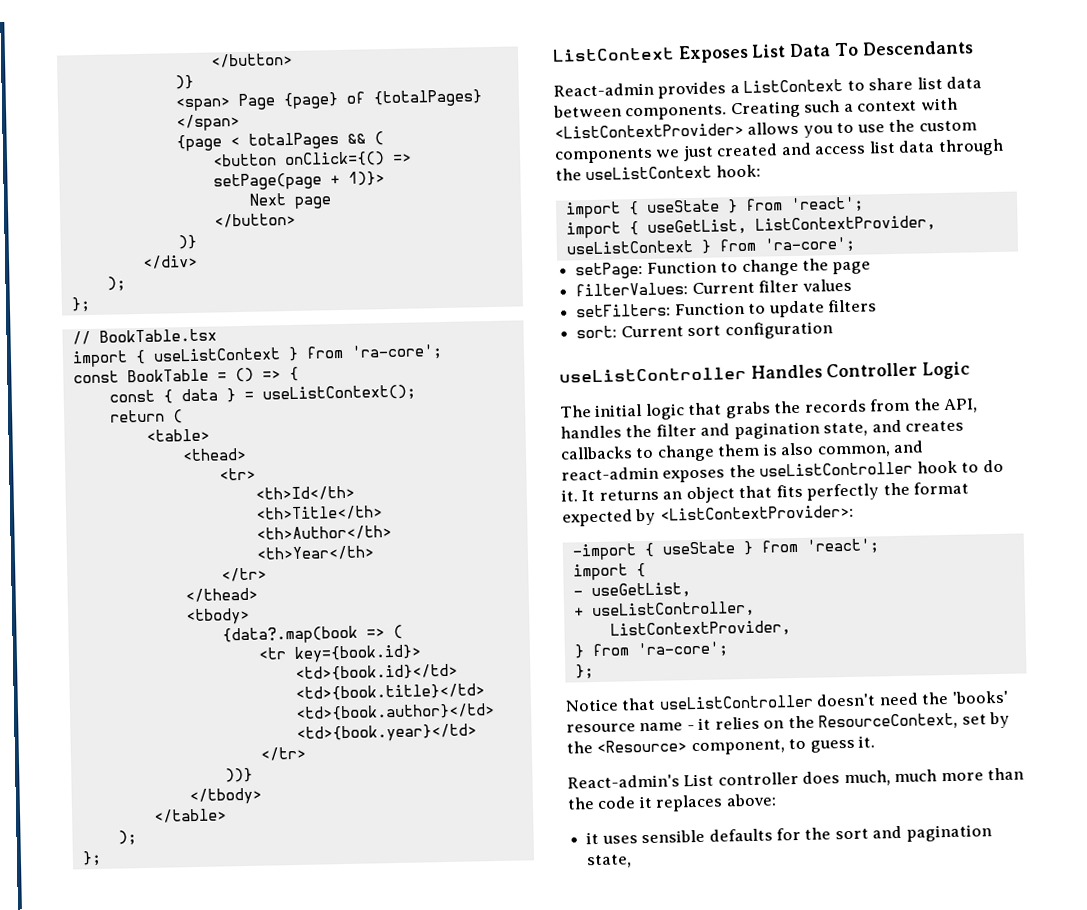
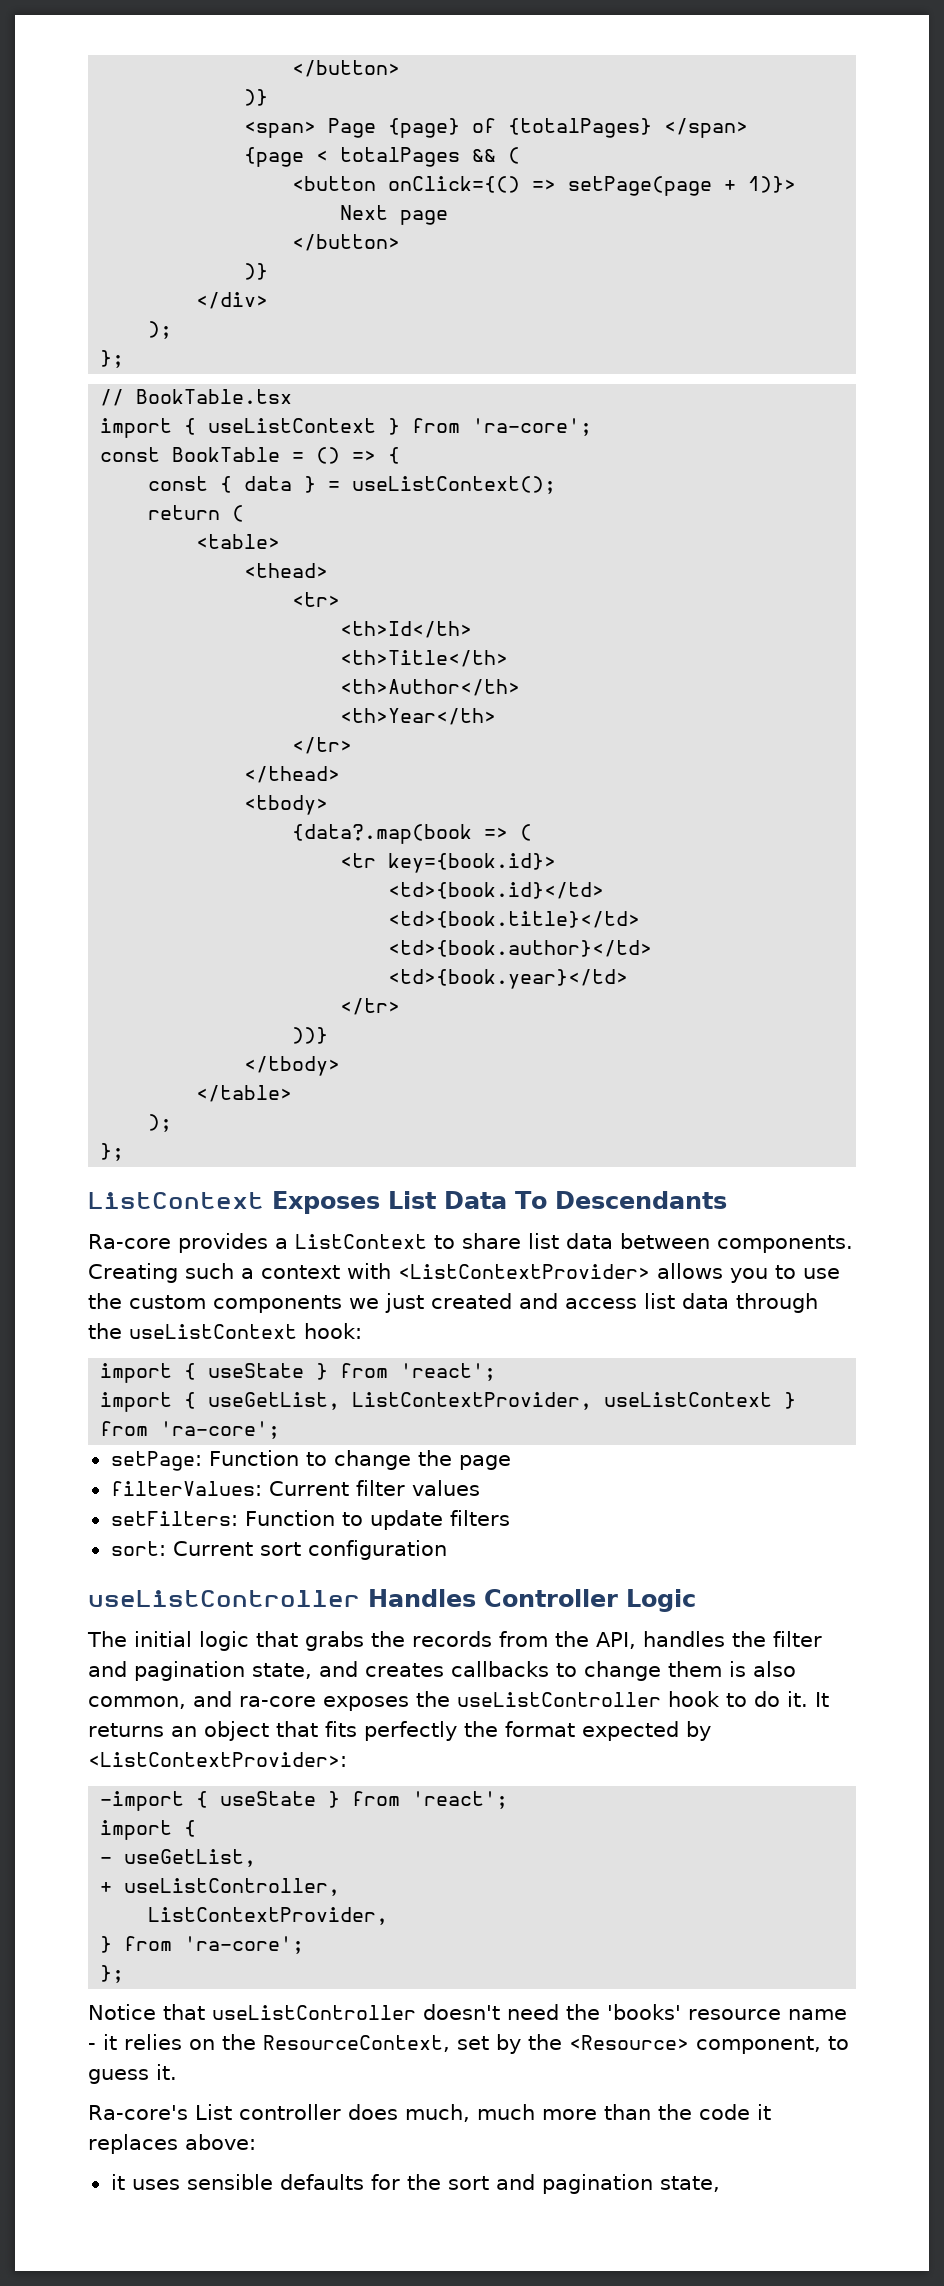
[553,82,654,97] React-admin -> [88,1234,171,1249] Ra-core
[561,466,659,481] react-admin -> [239,1696,316,1707] ra-core
[567,774,680,789] React-admin's -> [88,2105,188,2120] Ra-core's

